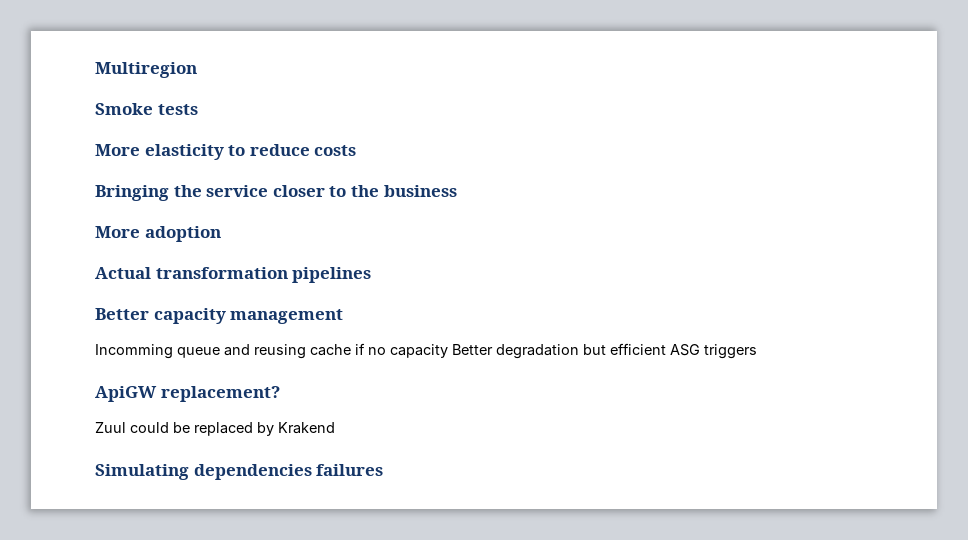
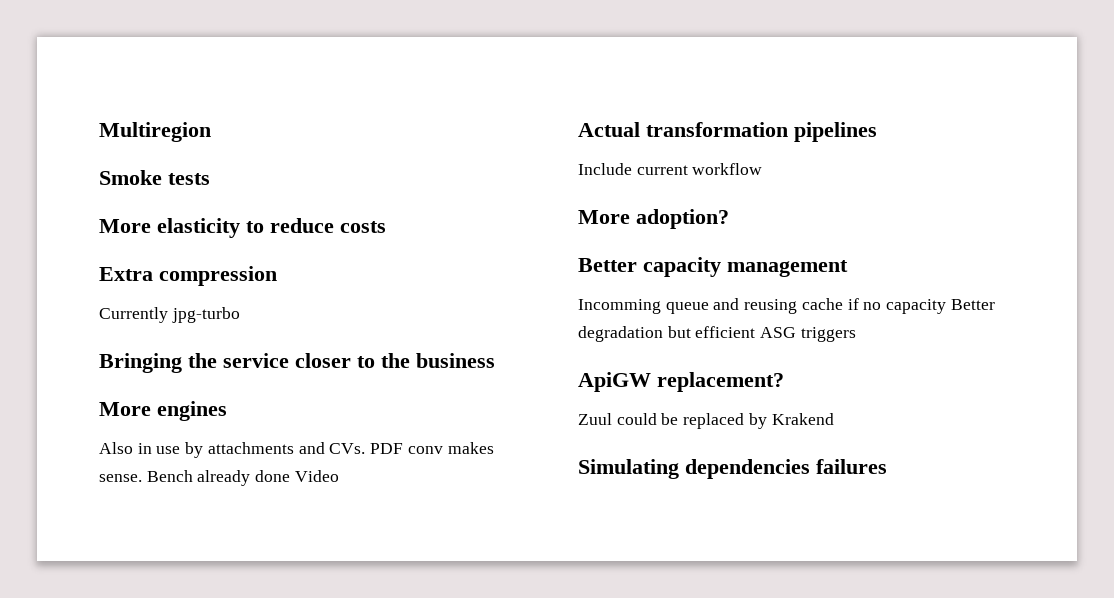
(357, 150) none -> [99,266,277,286] [99,307,240,323] // Extra compression // Currently jpg-turbo
[144,226,221,242] [95,267,372,283] adoption // Actual transformation pipelines -> [157,401,227,421] [99,442,494,458] [99,470,339,486] [578,122,877,142] [578,163,763,175] [578,209,729,229] engines // Also in use by attachments and CVs. PDF conv makes sense. Bench already done Video // Actual transformation pipelines // Include current workflow // More adoption?

